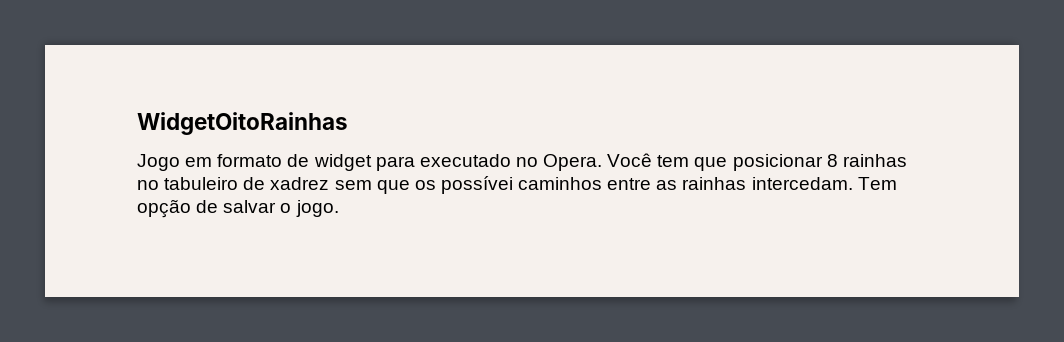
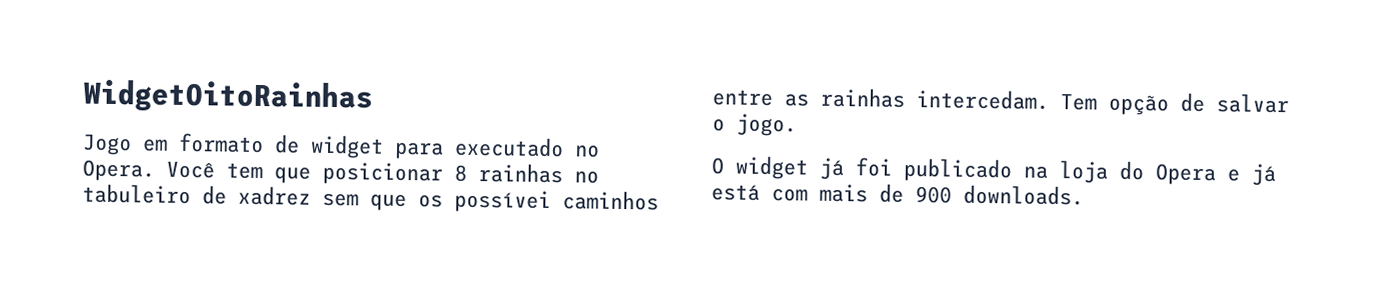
(339, 208) none -> [711,155,1276,187] [711,183,1084,206] // O widget já foi publicado na loja do Opera e já está com mais de 900 downloads.

